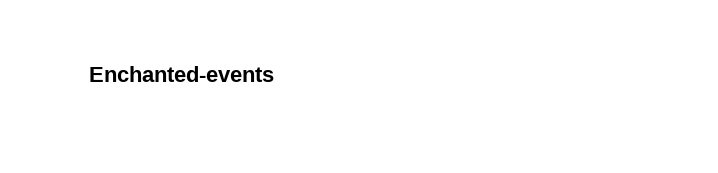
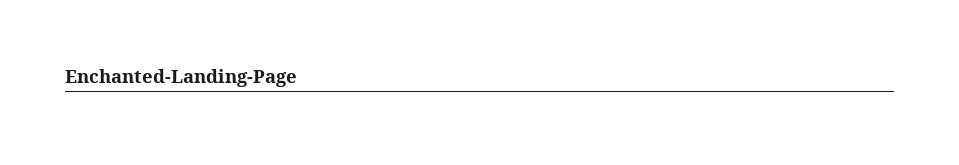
[89,66,274,82] Enchanted-events -> [65,69,297,87] Enchanted-Landing-Page

